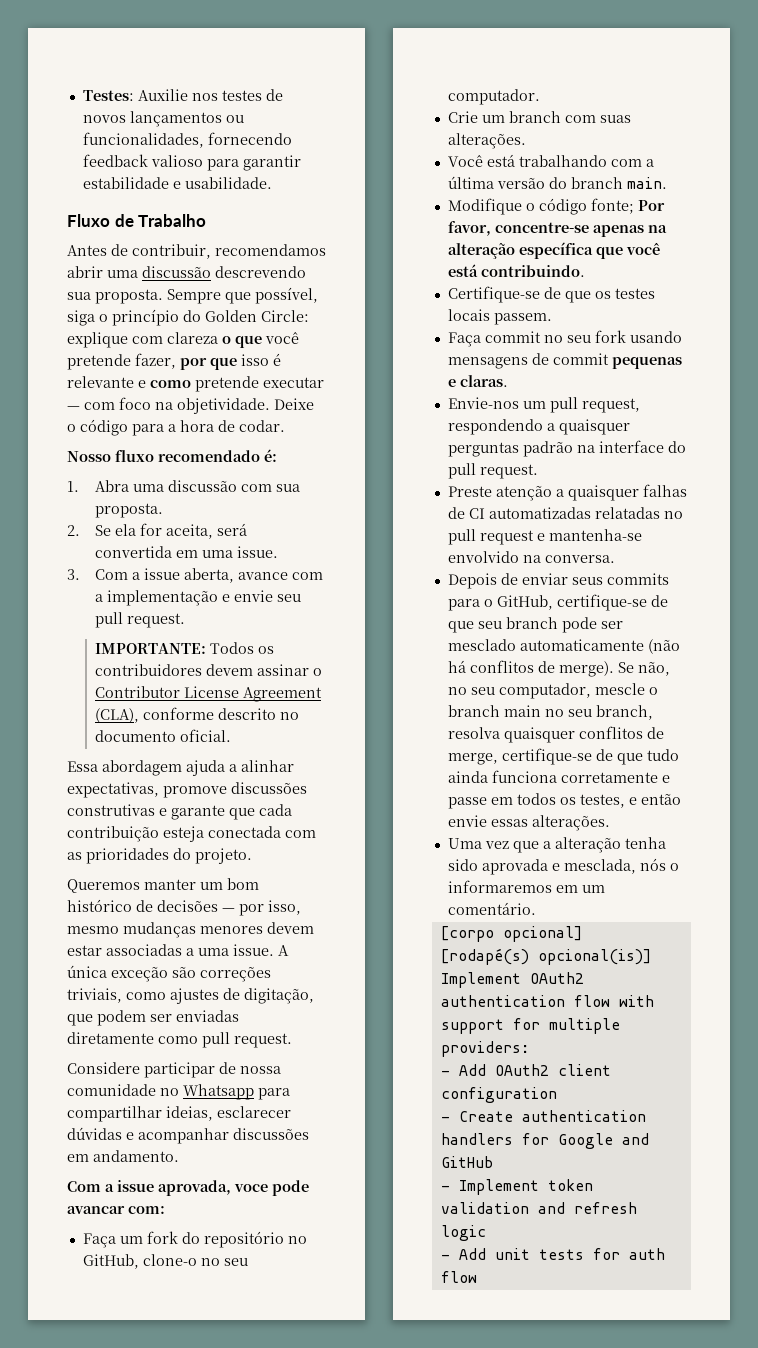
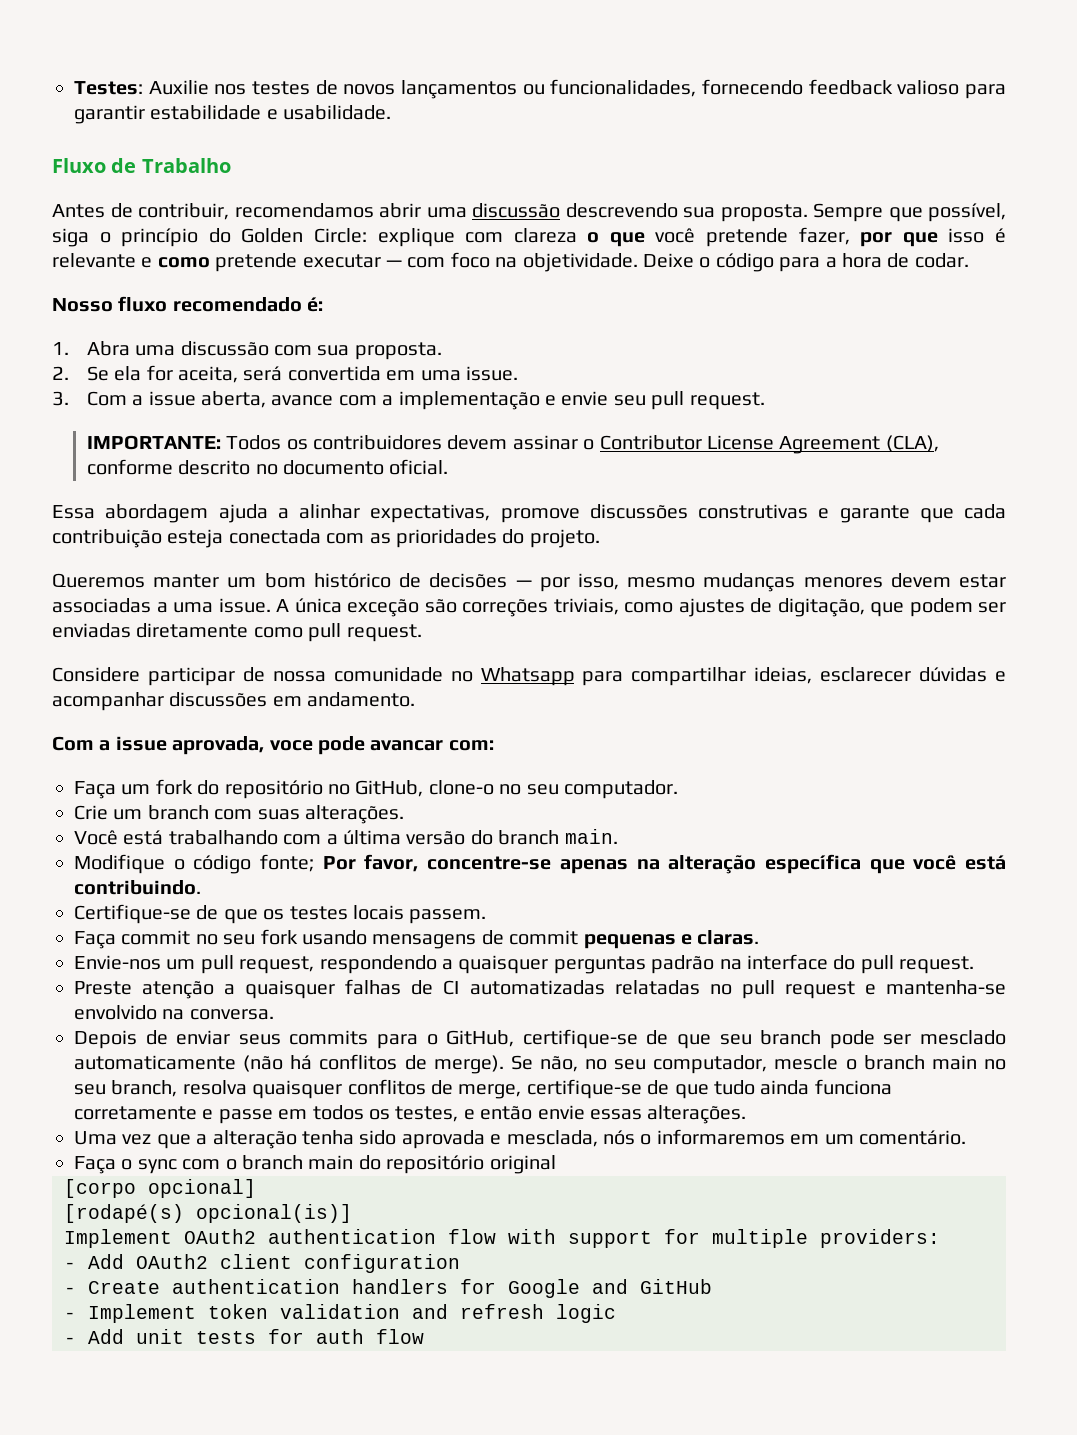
(536, 908) none -> [74,1155,556,1174] // Faça o sync com o branch main do repositório original

